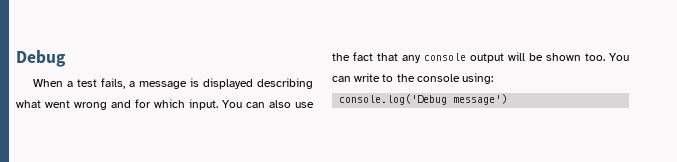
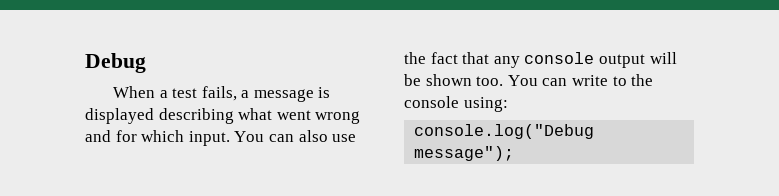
[339,94,508,105] console.log('Debug message') -> [414,124,595,139] [414,146,515,161] console.log("Debug message");

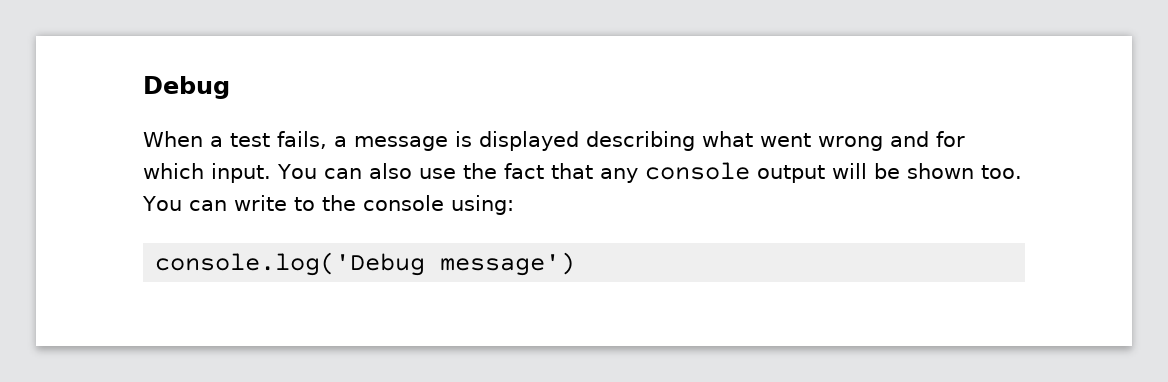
[414,124,595,139] [414,146,515,161] console.log("Debug message"); -> [155,252,576,276] console.log('Debug message')

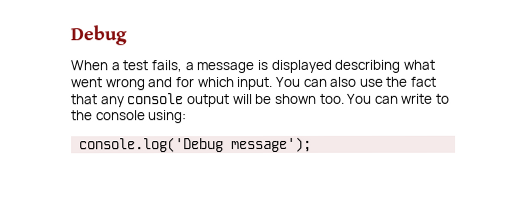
[440,252,576,276] message') -> [231,136,313,153] message');

